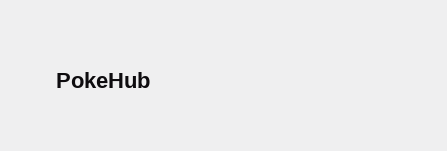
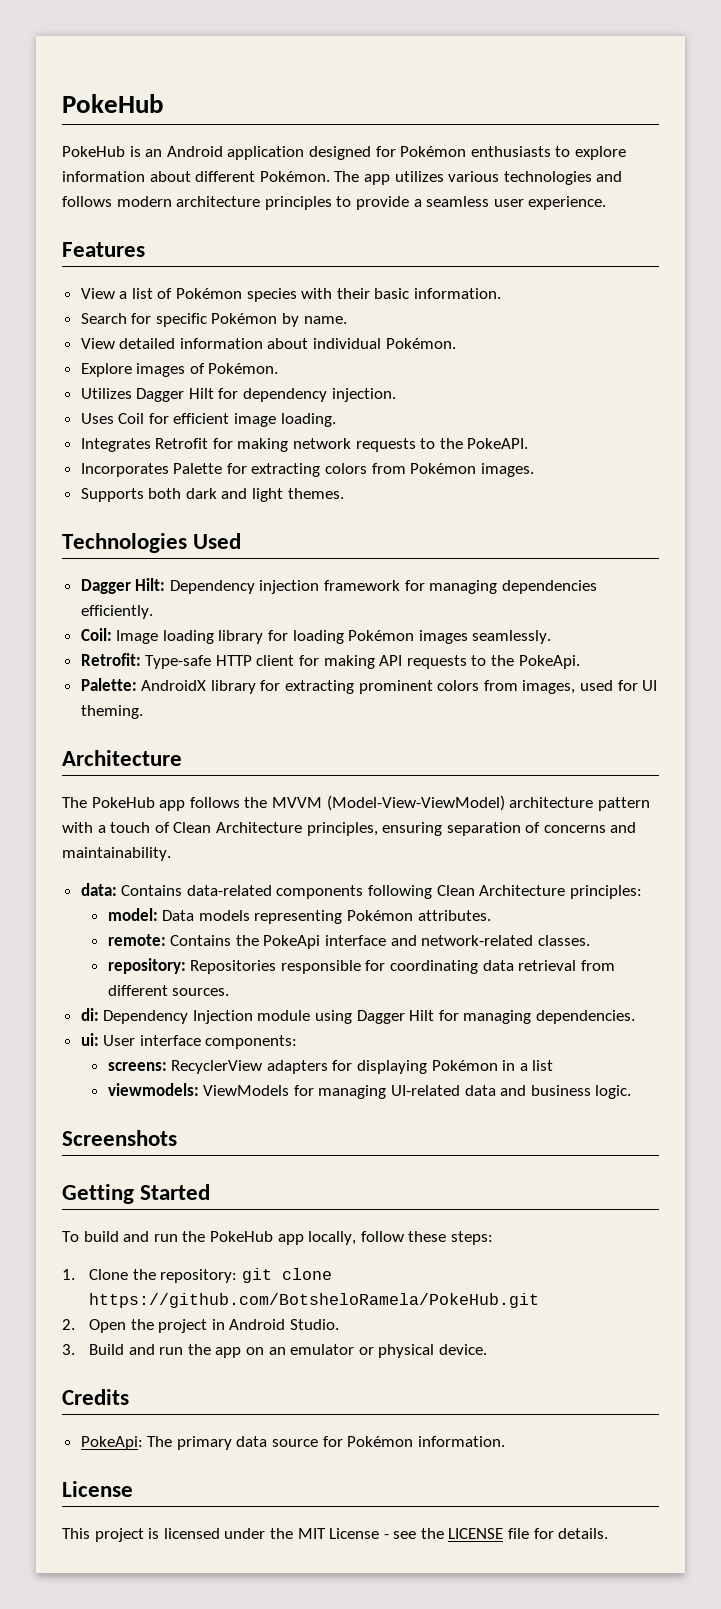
[56,72,150,88] PokeHub -> [62,94,163,113] [62,146,626,160] [62,171,623,185] [62,196,607,210] [62,242,145,257] [80,288,502,302] [80,313,347,327] [80,338,456,349] [80,363,279,377] [80,388,396,402] [80,413,336,427] [80,438,529,452] [80,463,534,477] [80,488,344,502] [62,533,242,553] [80,578,597,594] [80,605,153,619] [80,628,552,644] [80,653,580,669] [80,678,658,694] [80,705,143,719] [62,750,182,766] [62,795,650,811] [62,822,637,836] [62,847,171,861] [80,883,642,899] [107,908,491,924] [107,934,590,949] [107,958,615,974] [107,985,230,996] [80,1008,636,1024] [80,1033,298,1049] [107,1060,554,1074] [107,1083,632,1099] [62,1130,177,1146] [62,1184,211,1204] [62,1231,493,1245] [62,1268,332,1283] [89,1293,540,1308] [62,1319,339,1333] [62,1344,487,1358] [62,1389,129,1405] [80,1436,505,1450] [62,1481,133,1497] [62,1528,609,1542] PokeHub // PokeHub is an Android application designed for Pokémon enthusiasts to explore information about different Pokémon. The app utilizes various technologies and follows modern architecture principles to provide a seamless user experience. // Features // View a list of Pokémon species with their basic information. // Search for specific Pokémon by name. // View detailed information about individual Pokémon. // Explore images of Pokémon. // Utilizes Dagger Hilt for dependency injection. // Uses Coil for efficient image loading. // Integrates Retrofit for making network requests to the PokeAPI. // Incorporates Palette for extracting colors from Pokémon images. // Supports both dark and light themes. // Technologies Used // Dagger Hilt: Dependency injection framework for managing dependencies efficiently. // Coil: Image loading library for loading Pokémon images seamlessly. // Retrofit: Type-safe HTTP client for making API requests to the PokeApi. // Palette: AndroidX library for extracting prominent colors from images, used for UI theming. // Architecture // The PokeHub app follows the MVVM (Model-View-ViewModel) architecture pattern with a touch of Clean Architecture principles, ensuring separation of concerns and maintainability. // data: Contains data-related components following Clean Architecture principles: // model: Data models representing Pokémon attributes. // remote: Contains the PokeApi interface and network-related classes. // repository: Repositories responsible for coordinating data retrieval from different sources. // di: Dependency Injection module using Dagger Hilt for managing dependencies. // ui: User interface components: // screens: RecyclerView adapters for displaying Pokémon in a list // viewmodels: ViewModels for managing UI-related data and business logic. // Screenshots // Getting Started // To build and run the PokeHub app locally, follow these steps: // 1. Clone the repository: git clone https://github.com/BotsheloRamela/PokeHub.git // 2. Open the project in Android Studio. // 3. Build and run the app on an emulator or physical device. // Credits // PokeApi: The primary data source for Pokémon information. // License // This project is licensed under the MIT License - see the LICENSE file for details.

